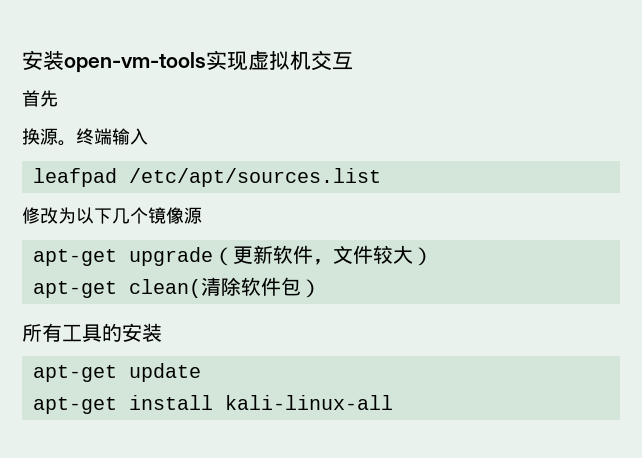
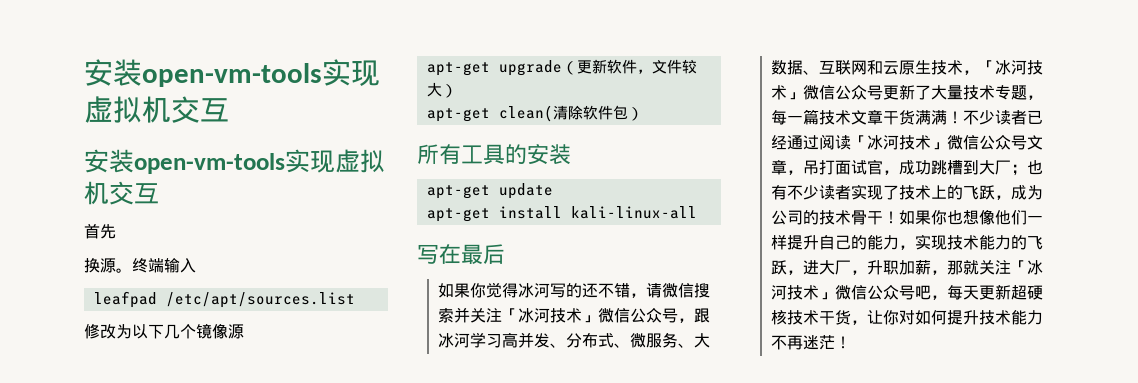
[22,50,353,73] 安装open-vm-tools实现虚拟机交互 -> [84,59,380,87] [84,96,229,123] [84,149,385,174] [84,181,159,205] 安装open-vm-tools实现虚拟机交互 // 安装open-vm-tools实现虚拟机交互
(393, 402) none -> [417,244,505,264] [437,282,710,298] [437,307,710,323] [437,332,710,348] [770,60,1043,75] [770,84,1043,100] [770,109,1043,125] [770,134,1043,150] [770,159,1043,176] [770,184,1043,200] [770,210,1043,225] [770,234,1043,250] [770,260,1043,275] [770,284,1043,300] [770,310,1043,325] [770,335,851,350] // 写在最后 // 如果你觉得冰河写的还不错，请微信搜索并关注「冰河技术」微信公众号，跟冰河学习高并发、分布式、微服务、大数据、互联网和云原生技术，「冰河技术」微信公众号更新了大量技术专题，每一篇技术文章干货满满！不少读者已经通过阅读「冰河技术」微信公众号文章，吊打面试官，成功跳槽到大厂；也有不少读者实现了技术上的飞跃，成为公司的技术骨干！如果你也想像他们一样提升自己的能力，实现技术能力的飞跃，进大厂，升职加薪，那就关注「冰河技术」微信公众号吧，每天更新超硬核技术干货，让你对如何提升技术能力不再迷茫！

